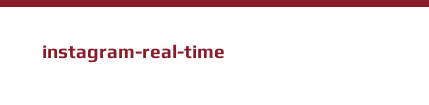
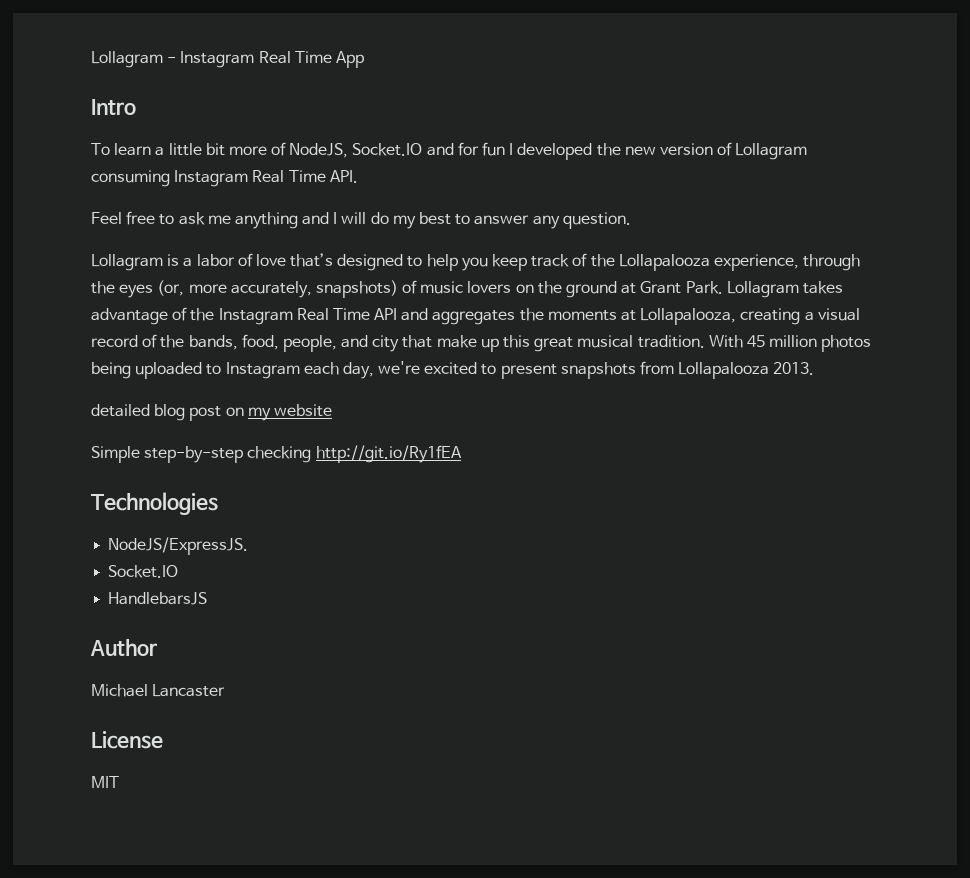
[42,44,225,63] instagram-real-time -> [91,51,364,68] [91,99,136,115] [91,142,808,160] [91,170,358,187] [91,211,631,229] [91,253,861,271] [91,280,843,298] [91,307,860,325] [91,334,872,352] [91,361,815,379] [91,404,332,421] [91,445,462,463] [91,492,218,515] [108,537,249,555] [108,565,179,578] [108,592,208,605] [90,639,157,656] [91,684,226,697] [91,731,163,749] [91,776,119,788] Lollagram - Instagram Real Time App // Intro // To learn a little bit more of NodeJS, Socket.IO and for fun I developed the new version of Lollagram consuming Instagram Real Time API. // Feel free to ask me anything and I will do my best to answer any question. // Lollagram is a labor of love that’s designed to help you keep track of the Lollapalooza experience, through the eyes (or, more accurately, snapshots) of music lovers on the ground at Grant Park. Lollagram takes advantage of the Instagram Real Time API and aggregates the moments at Lollapalooza, creating a visual record of the bands, food, people, and city that make up this great musical tradition. With 45 million photos being uploaded to Instagram each day, we're excited to present snapshots from Lollapalooza 2013. // detailed blog post on my website // Simple step-by-step checking http://git.io/Ry1fEA // Technologies // NodeJS/ExpressJS. // Socket.IO // HandlebarsJS // Author // Michael Lancaster // License // MIT

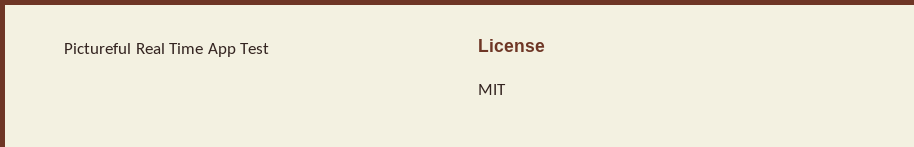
[91,51,255,68] Lollagram - Instagram -> [64,43,131,54] Pictureful
[91,99,136,115] [91,142,808,160] [91,170,358,187] [91,211,631,229] [91,253,861,271] [91,280,843,298] [91,307,860,325] [91,334,872,352] [91,361,815,379] [91,404,332,421] [91,445,462,463] [91,492,218,515] [108,537,249,555] [108,565,179,578] [108,592,208,605] [90,639,157,656] [91,684,226,697] // Intro // To learn a little bit more of NodeJS, Socket.IO and for fun I developed the new version of Lollagram consuming Instagram Real Time API. // Feel free to ask me anything and I will do my best to answer any question. // Lollagram is a labor of love that’s designed to help you keep track of the Lollapalooza experience, through the eyes (or, more accurately, snapshots) of music lovers on the ground at Grant Park. Lollagram takes advantage of the Instagram Real Time API and aggregates the moments at Lollapalooza, creating a visual record of the bands, food, people, and city that make up this great musical tradition. With 45 million photos being uploaded to Instagram each day, we're excited to present snapshots from Lollapalooza 2013. // detailed blog post on my website // Simple step-by-step checking http://git.io/Ry1fEA // Technologies // NodeJS/ExpressJS. // Socket.IO // HandlebarsJS // Author // Michael Lancaster -> [240,43,270,54] Test

